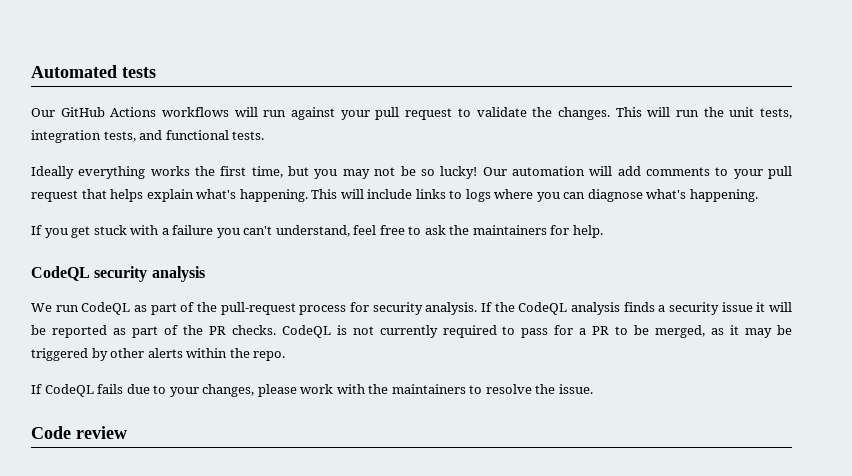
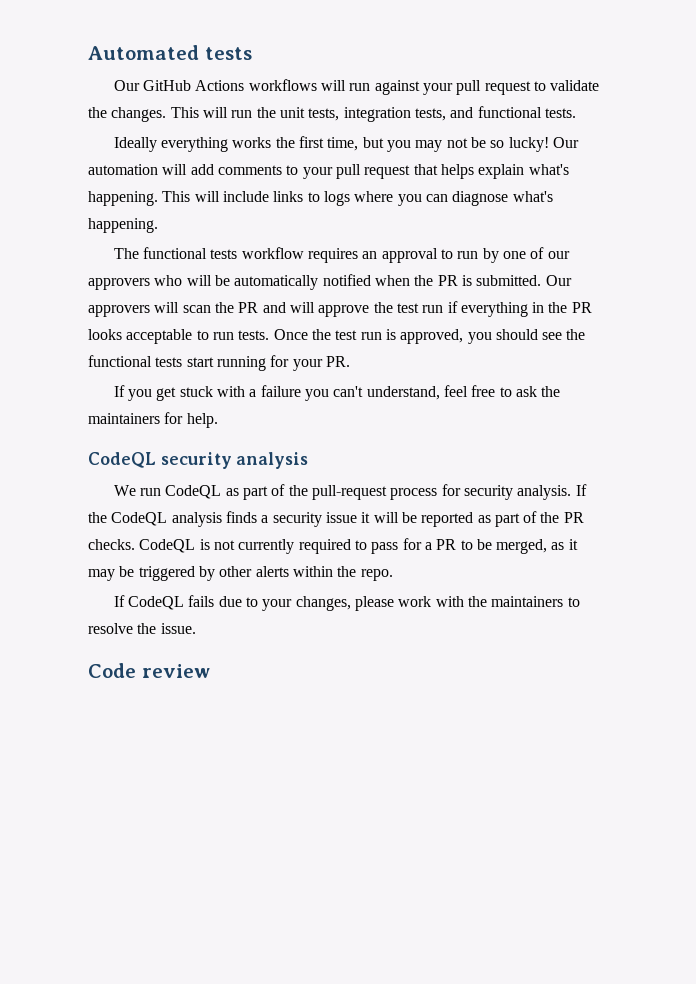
(758, 195) none -> [113,247,570,263] [88,274,572,290] [88,301,592,317] [88,329,586,344] [88,355,350,371] // The functional tests workflow requires an approval to run by one of our approvers who will be automatically notified when the PR is submitted. Our approvers will scan the PR and will approve the test run if everything in the PR looks acceptable to run tests. Once the test run is approved, you should see the functional tests start running for your PR.

